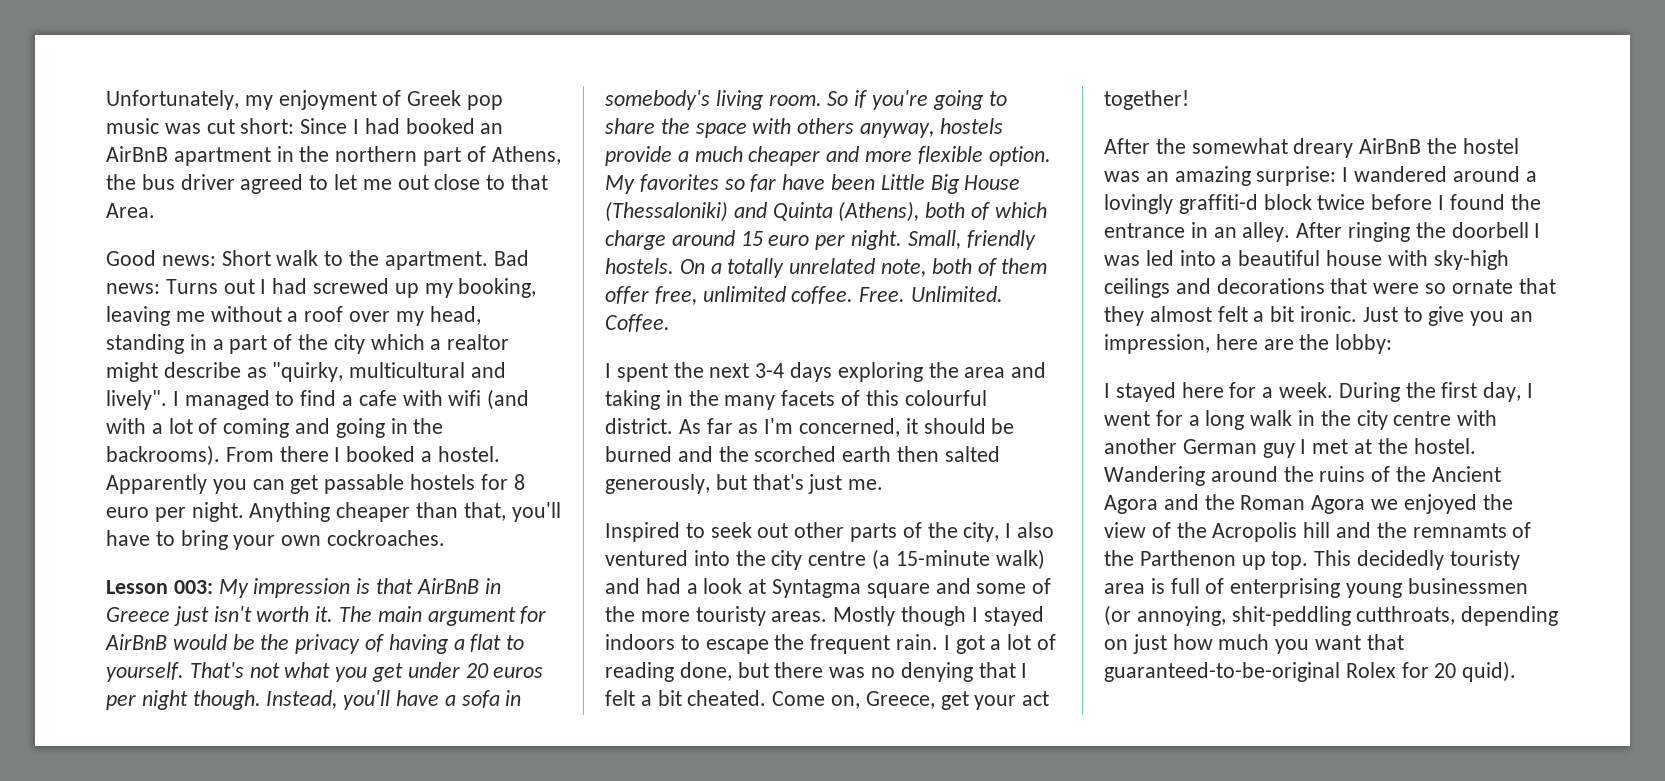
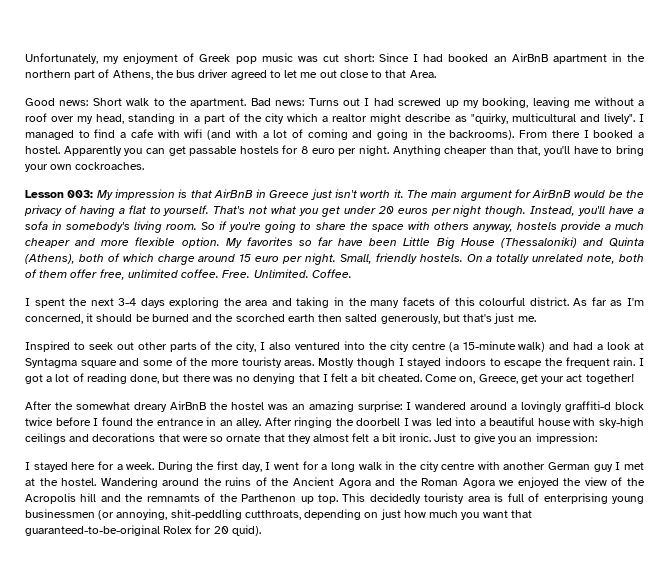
[1104,334,1393,354] impression, here are the lobby: -> [535,433,597,444] impression:

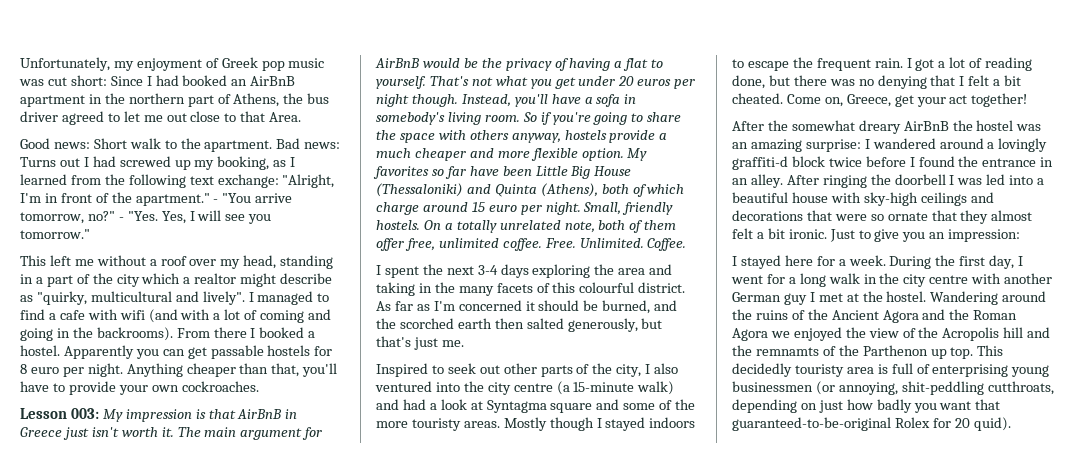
[532,97,570,108] leaving -> [273,157,296,167] [20,174,335,188] [20,192,293,206] [20,210,272,224] [20,229,90,239] [20,255,71,266] as I learned from the following text exchange: "Alright, I'm in front of the apartment." - "You arrive tomorrow, no?" - "Yes. Yes, I will see you tomorrow." // This left
[616,145,645,156] bring -> [68,381,116,395] provide
[25,314,83,324] concerned, -> [458,300,522,311] concerned
[151,314,189,322] burned -> [602,300,651,314] burned,
[429,510,459,518] much -> [876,399,912,413] badly

